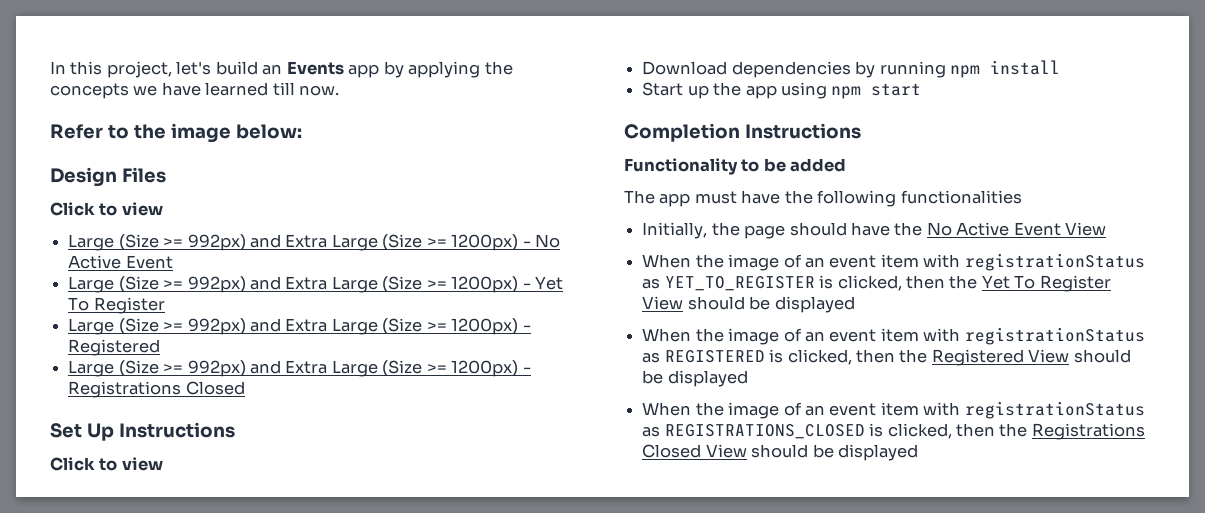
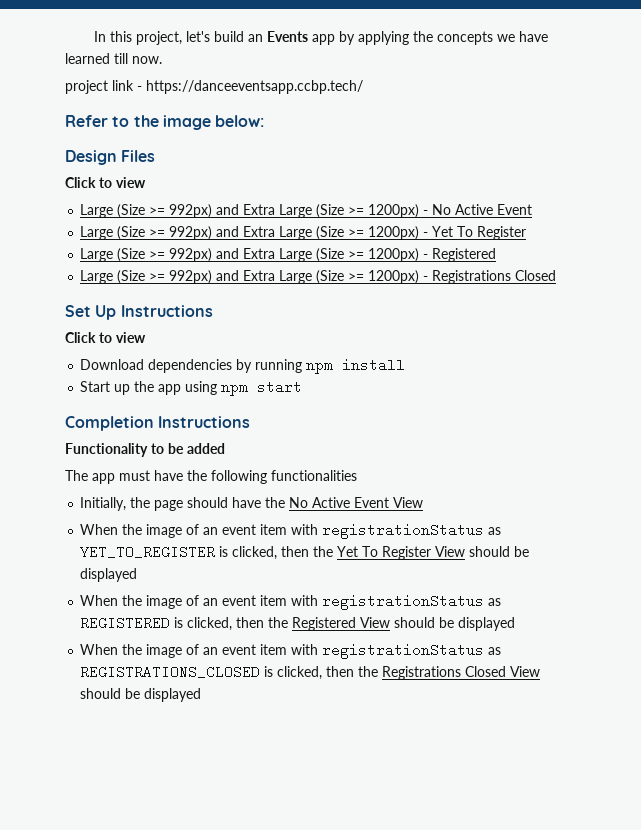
(340, 90) none -> [65,80,363,94] // project link - https://danceeventsapp.ccbp.tech/

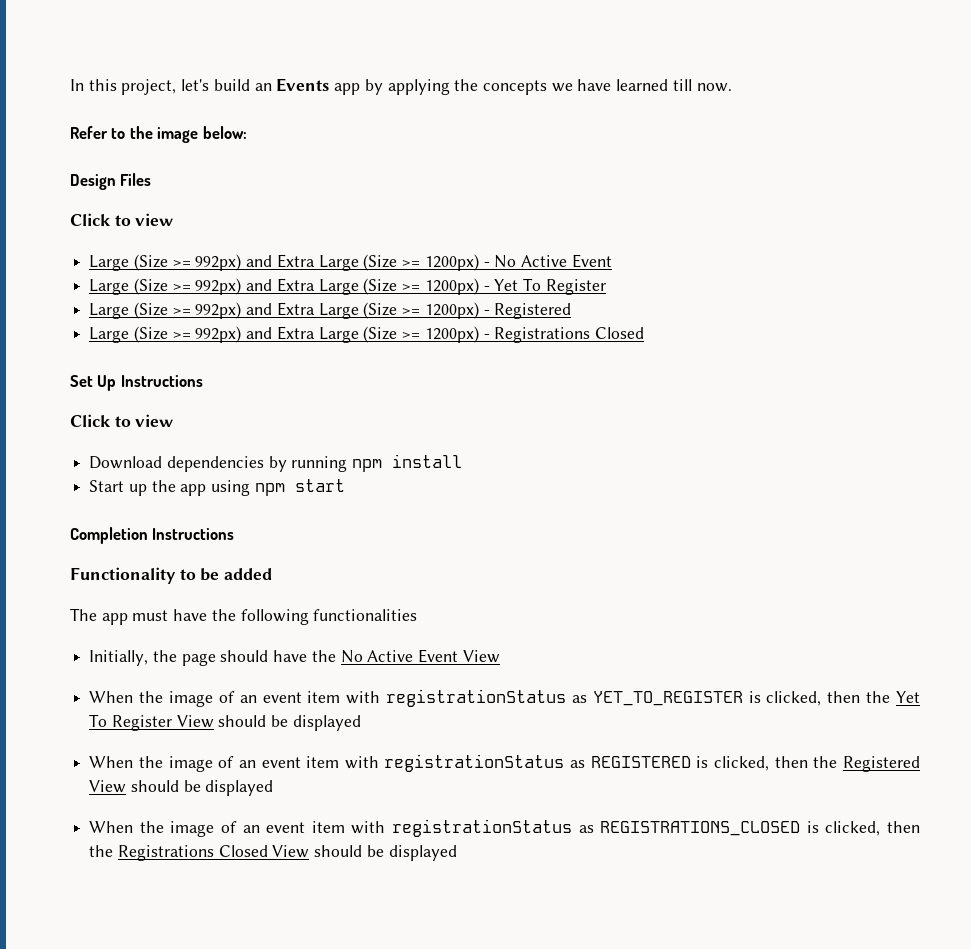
[65,80,363,94] // project link - https://danceeventsapp.ccbp.tech/ -> (732, 87) none

